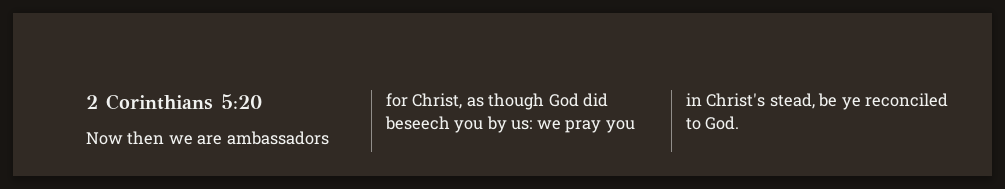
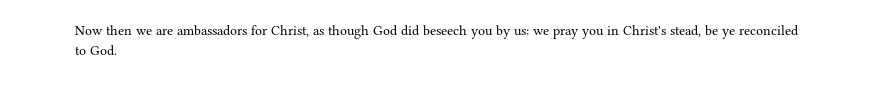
[86,94,262,110] 2 Corinthians 5:20 // -> (75, 30) none

